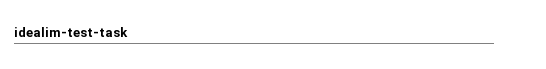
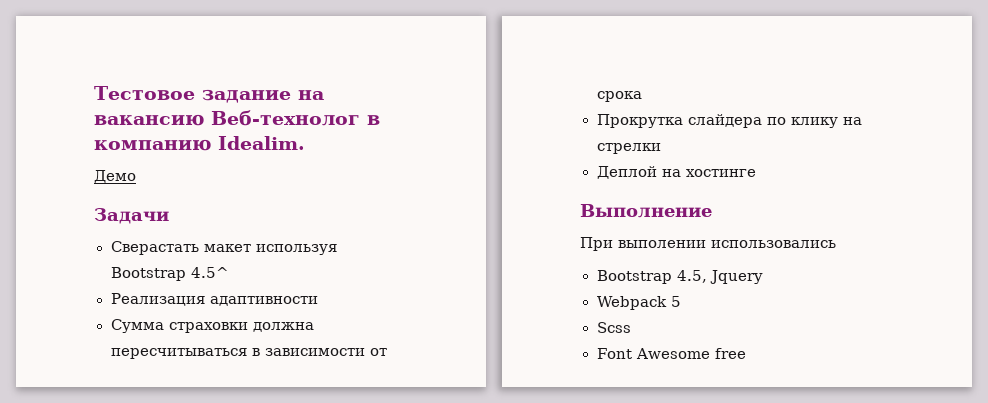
[14,27,128,37] idealim-test-task -> [94,86,324,103] [94,110,380,126] [94,136,305,151] [94,170,136,183] [94,208,169,224] [110,241,337,255] [110,267,229,281] [110,293,318,306] [110,319,314,333] [110,348,387,359] [596,91,642,102] [596,114,862,128] [596,143,661,154] [596,166,756,179] [580,204,712,218] [580,237,836,251] [596,270,763,284] [596,296,682,310] [596,322,631,333] [596,348,746,359] Тестовое задание на вакансию Веб-технолог в компанию Idealim. // Демо // Задачи // Сверастать макет используя Bootstrap 4.5^ // Реализация адаптивности // Сумма страховки должна пересчитываться в зависимости от срока // Прокрутка слайдера по клику на стрелки // Деплой на хостинге // Выполнение // При выполении использовались // Bootstrap 4.5, Jquery // Webpack 5 // Scss // Font Awesome free

